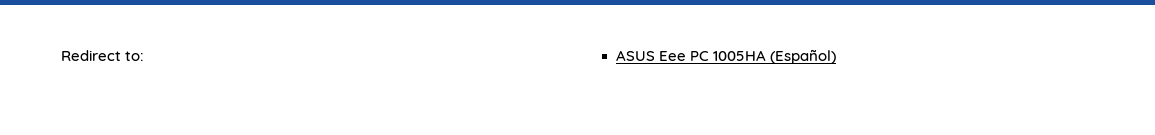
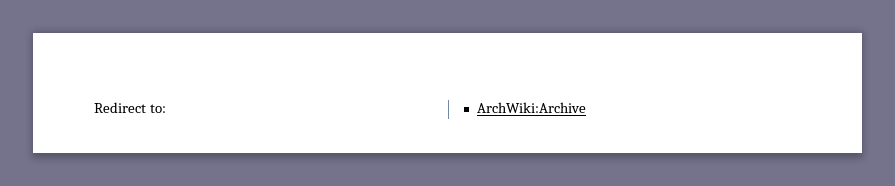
[615,49,836,64] ASUS Eee PC 1005HA (Español) -> [476,102,586,113] ArchWiki:Archive

